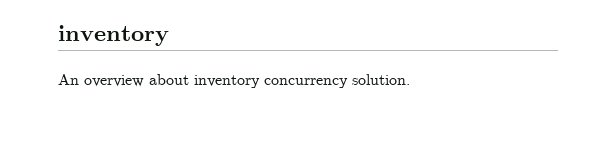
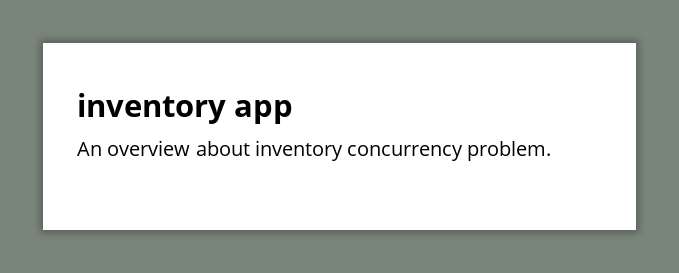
[58,25,169,46] inventory -> [77,93,294,124] inventory app
[352,74,410,85] solution. -> [467,141,552,161] problem.

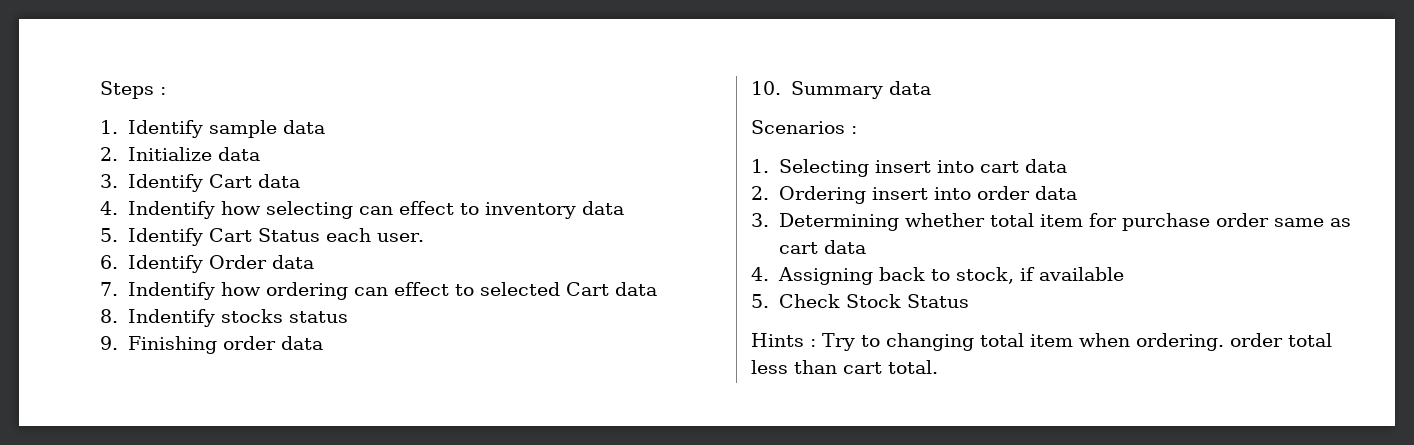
[77,93,294,124] [77,140,552,161] inventory app // An overview about inventory concurrency problem. -> [100,81,166,99] [100,120,325,138] [100,147,260,161] [100,174,300,192] [100,201,624,219] [100,228,425,246] [100,255,314,273] [100,282,657,300] [100,309,348,327] [100,336,323,354] [751,81,931,99] [751,120,857,134] [751,159,1067,177] [751,186,1077,204] [751,213,1351,231] [778,240,866,254] [751,267,1124,285] [751,294,969,308] [751,333,1332,351] [751,360,938,374] Steps : // 1. Identify sample data // 2. Initialize data // 3. Identify Cart data // 4. Indentify how selecting can effect to inventory data // 5. Identify Cart Status each user. // 6. Identify Order data // 7. Indentify how ordering can effect to selected Cart data // 8. Indentify stocks status // 9. Finishing order data // 10. Summary data // Scenarios : // 1. Selecting insert into cart data // 2. Ordering insert into order data // 3. Determining whether total item for purchase order same as cart data // 4. Assigning back to stock, if available // 5. Check Stock Status // Hints : Try to changing total item when ordering. order total less than cart total.

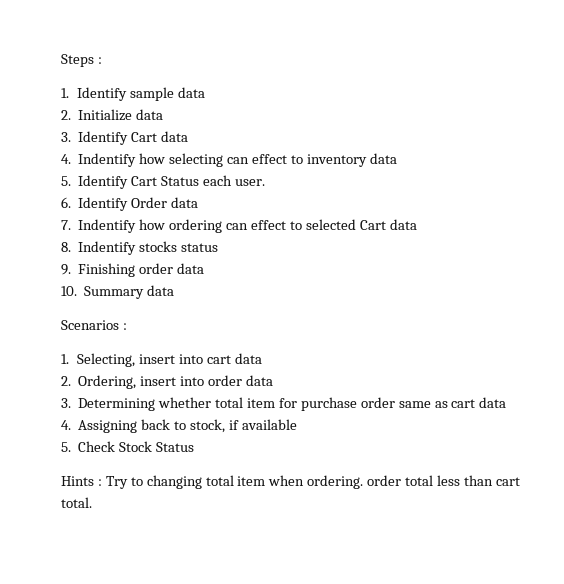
[778,159,869,177] Selecting -> [77,353,136,367] Selecting,
[778,186,866,204] Ordering -> [78,375,137,389] Ordering,

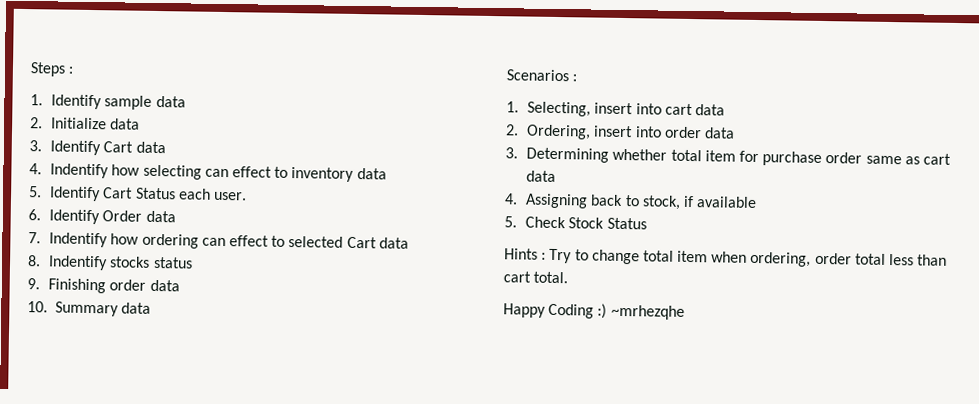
[146,475,202,489] changing -> [591,249,640,265] change
[307,475,364,489] ordering. -> [750,251,812,267] ordering,
(92, 502) none -> [503,303,685,320] // Happy Coding :) ~mrhezqhe

